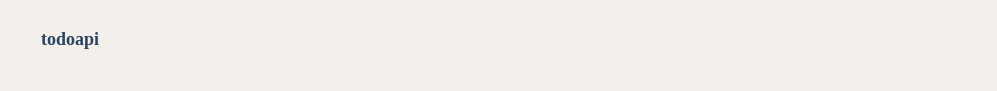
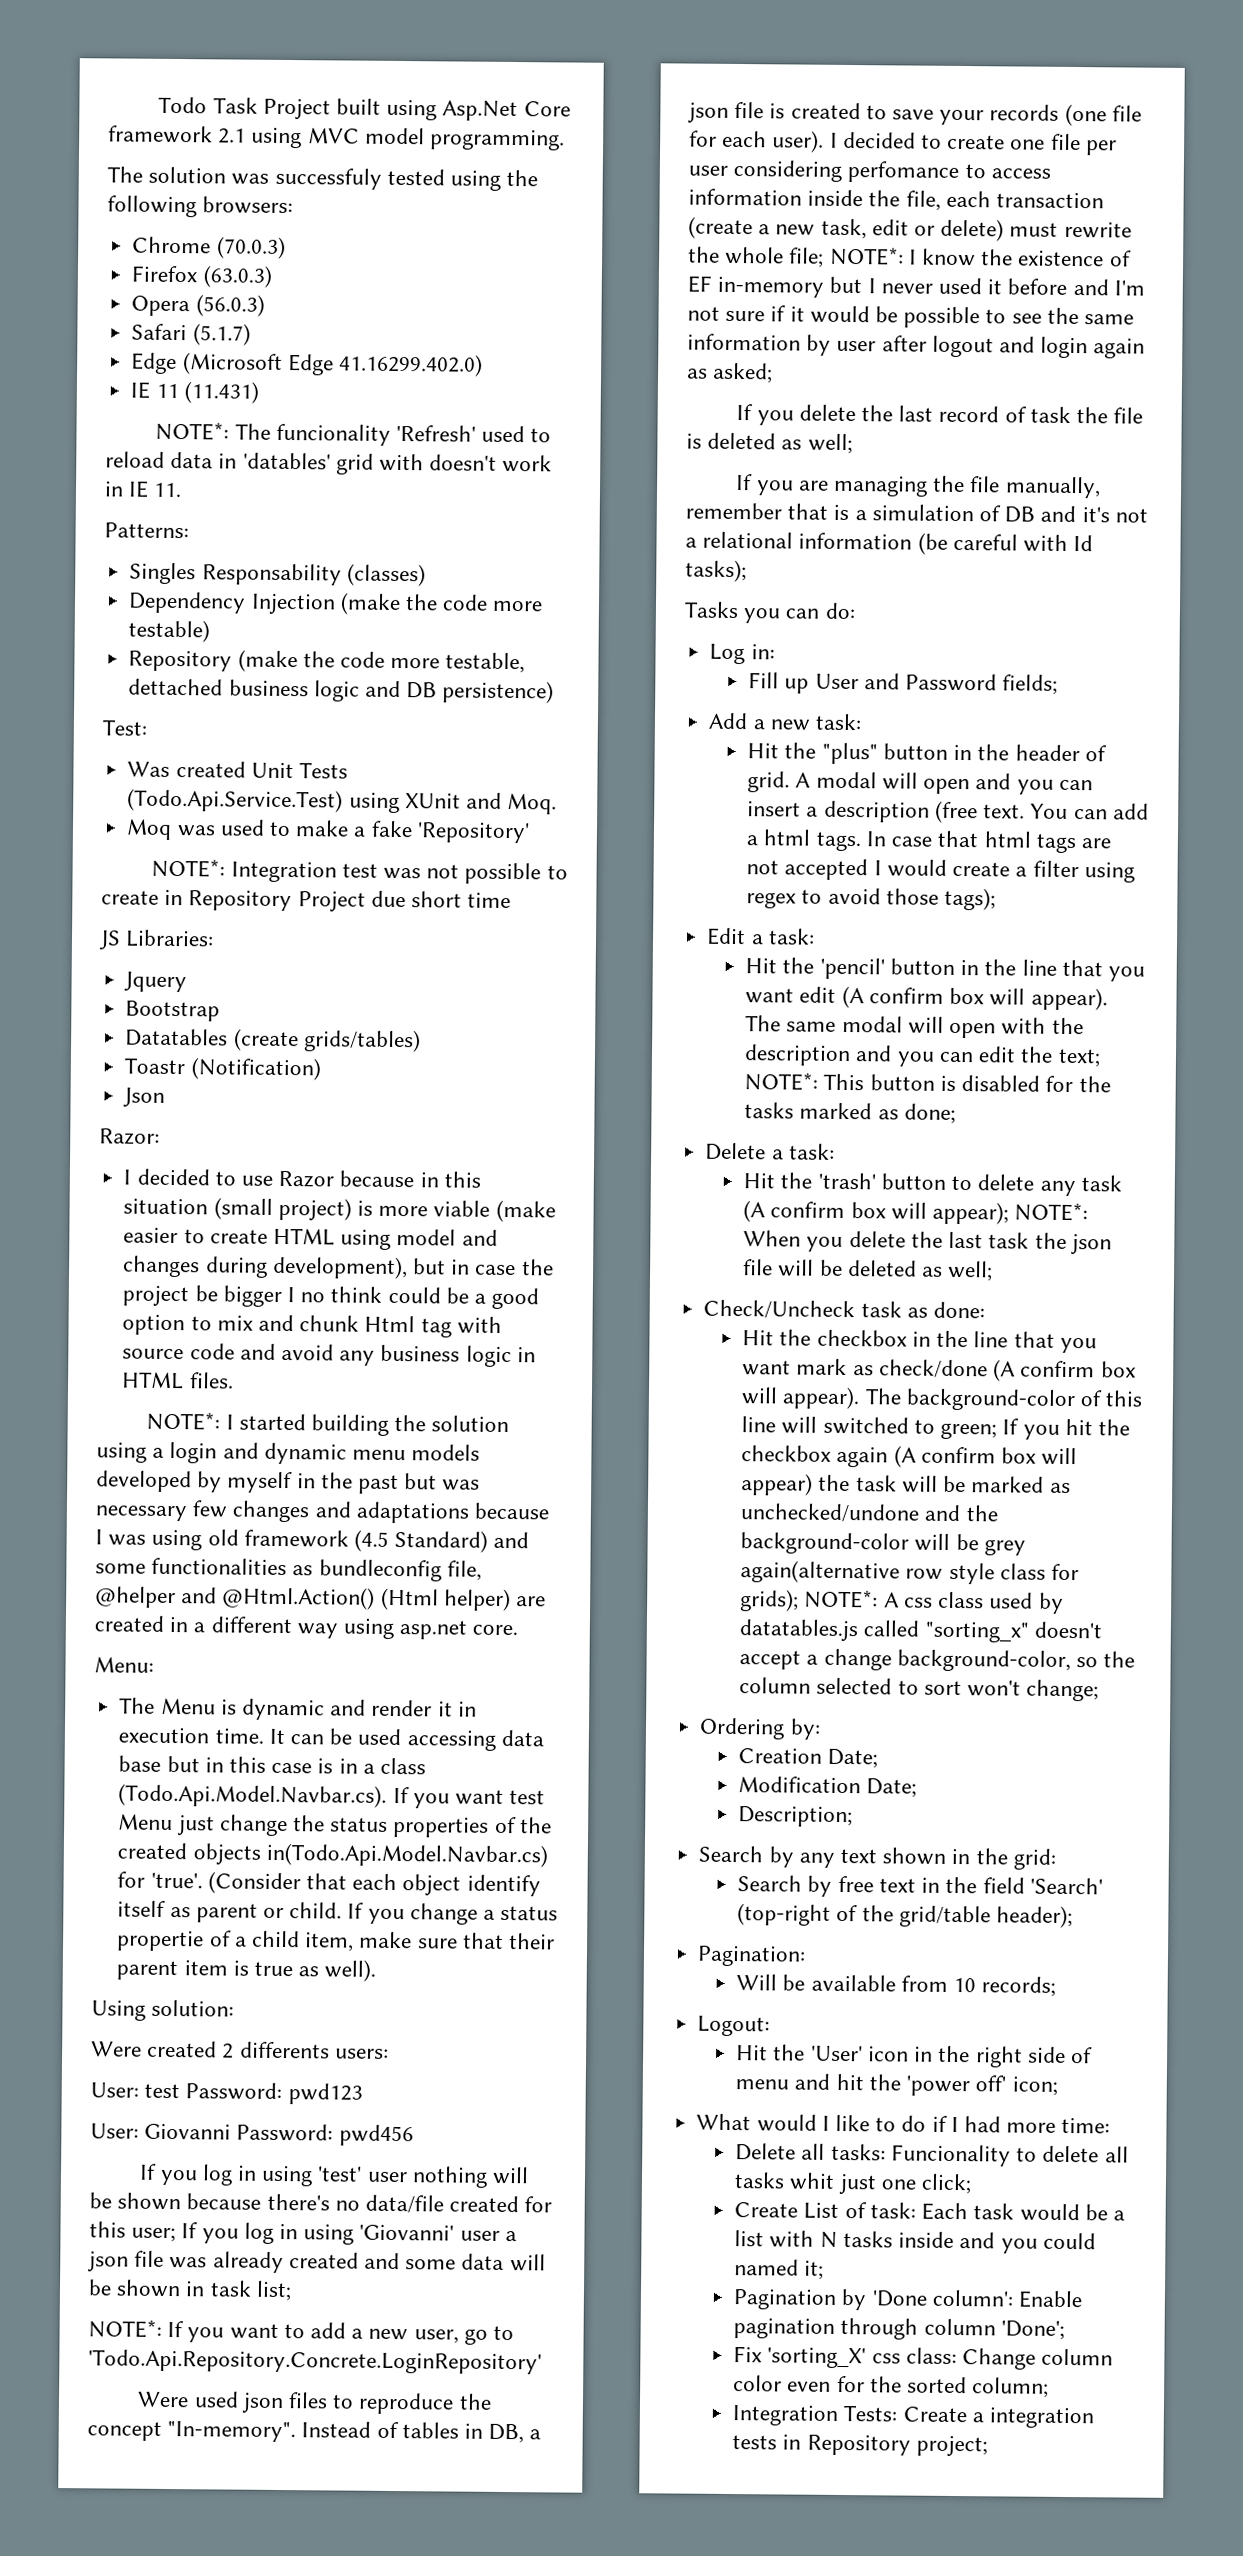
[41,32,99,49] todoapi -> [158,96,571,122] [108,125,566,151] [107,166,539,191] [107,195,294,218] [132,236,286,259] [131,265,272,288] [131,294,265,317] [131,323,251,346] [131,352,483,377] [130,381,259,404] [155,421,552,446] [105,451,553,475] [104,480,183,498] [104,522,189,539] [129,562,426,587] [128,591,544,616] [128,619,211,643] [128,649,526,674] [128,678,555,704] [102,719,147,736] [127,761,348,779] [127,788,558,815] [126,818,530,844] [151,858,568,885] [101,889,512,912] [99,929,215,950] [124,971,188,993] [125,1000,221,1022] [125,1028,421,1053] [124,1057,321,1081] [123,1087,166,1107] [99,1128,160,1145] [123,1168,481,1188] [123,1197,556,1223] [123,1227,498,1250] [122,1255,554,1280] [122,1285,540,1310] [122,1314,502,1338] [122,1343,536,1368] [121,1371,234,1390] [146,1411,510,1436] [96,1441,481,1465] [96,1470,481,1495] [95,1500,550,1524] [95,1529,530,1553] [95,1557,482,1582] [95,1586,547,1612] [94,1615,519,1640] [94,1656,154,1673] [119,1697,477,1721] [118,1727,544,1751] [118,1755,426,1775] [118,1783,546,1809] [118,1813,552,1838] [117,1842,548,1868] [117,1871,541,1897] [117,1900,559,1925] [116,1930,555,1952] [116,1959,377,1982] [91,1999,235,2021] [91,2040,389,2059] [90,2082,363,2105] [90,2123,414,2147] [139,2163,530,2188] [89,2192,553,2214] [89,2221,517,2245] [88,2250,546,2274] [88,2279,292,2302] [88,2319,515,2345] [88,2349,542,2375] [137,2391,492,2415] [87,2421,542,2444] [688,101,1142,127] [689,130,1117,156] [688,159,1051,183] [688,188,1105,211] [688,216,1132,242] [688,246,1132,268] [687,275,1145,298] [687,305,1135,329] [687,333,1146,359] [687,362,774,384] [736,403,1144,426] [686,432,853,455] [736,473,1101,499] [685,502,1148,523] [685,531,1094,555] [685,559,747,583] [684,601,856,624] [709,643,775,665] [748,672,1059,695] [708,712,862,731] [747,742,1107,765] [747,771,1093,795] [747,800,1149,824] [746,829,1111,854] [746,858,1135,883] [746,887,997,911] [706,927,815,946] [745,957,1145,982] [745,985,1108,1011] [745,1015,1084,1039] [744,1044,1101,1068] [744,1072,1111,1093] [744,1102,956,1124] [705,1142,835,1161] [743,1172,1122,1197] [743,1200,1089,1225] [743,1230,1112,1255] [743,1259,994,1282] [703,1299,985,1320] [742,1329,1097,1354] [742,1358,1136,1382] [741,1386,1144,1412] [741,1416,1130,1440] [741,1445,1078,1468] [741,1473,1071,1496] [740,1503,998,1523] [740,1532,1026,1556] [740,1560,1080,1585] [740,1589,1064,1614] [739,1619,1102,1643] [739,1648,1136,1673] [739,1677,1100,1702] [699,1717,821,1740] [738,1748,879,1769] [738,1776,918,1798] [738,1806,854,1828] [698,1845,1056,1870] [737,1875,1103,1897] [737,1903,1074,1929] [697,1945,807,1967] [736,1974,1057,1997] [697,2015,771,2037] [736,2044,1093,2068] [735,2073,1058,2097] [696,2113,1111,2134] [735,2143,1129,2167] [734,2172,973,2195] [734,2202,1125,2222] [734,2230,1096,2254] [734,2259,825,2280] [733,2289,1084,2311] [733,2317,1065,2340] [733,2346,1114,2370] [733,2375,1050,2398] [732,2405,1095,2429] [732,2434,988,2457] Todo Task Project built using Asp.Net Core framework 2.1 using MVC model programming. // The solution was successfuly tested using the following browsers: // Chrome (70.0.3) // Firefox (63.0.3) // Opera (56.0.3) // Safari (5.1.7) // Edge (Microsoft Edge 41.16299.402.0) // IE 11 (11.431) // NOTE*: The funcionality 'Refresh' used to reload data in 'datables' grid with doesn't work in IE 11. // Patterns: // Singles Responsability (classes) // Dependency Injection (make the code more testable) // Repository (make the code more testable, dettached business logic and DB persistence) // Test: // Was created Unit Tests (Todo.Api.Service.Test) using XUnit and Moq. // Moq was used to make a fake 'Repository' // NOTE*: Integration test was not possible to create in Repository Project due short time // JS Libraries: // Jquery // Bootstrap // Datatables (create grids/tables) // Toastr (Notification) // Json // Razor: // I decided to use Razor because in this situation (small project) is more viable (make easier to create HTML using model and changes during development), but in case the project be bigger I no think could be a good option to mix and chunk Html tag with source code and avoid any business logic in HTML files. // NOTE*: I started building the solution using a login and dynamic menu models developed by myself in the past but was necessary few changes and adaptations because I was using old framework (4.5 Standard) and some functionalities as bundleconfig file, @helper and @Html.Action() (Html helper) are created in a different way using asp.net core. // Menu: // The Menu is dynamic and render it in execution time. It can be used accessing data base but in this case is in a class (Todo.Api.Model.Navbar.cs). If you want test Menu just change the status properties of the created objects in(Todo.Api.Model.Navbar.cs) for 'true'. (Consider that each object identify itself as parent or child. If you change a status propertie of a child item, make sure that their parent item is true as well). // Using solution: // Were created 2 differents users: // User: test Password: pwd123 // User: Giovanni Password: pwd456 // If you log in using 'test' user nothing will be shown because there's no data/file created for this user; If you log in using 'Giovanni' user a json file was already created and some data will be shown in task list; // NOTE*: If you want to add a new user, go to 'Todo.Api.Repository.Concrete.LoginRepository' // Were used json files to reproduce the concept "In-memory". Instead of tables in DB, a json file is created to save your records (one file for each user). I decided to create one file per user considering perfomance to access information inside the file, each transaction (create a new task, edit or delete) must rewrite the whole file; NOTE*: I know the existence of EF in-memory but I never used it before and I'm not sure if it would be possible to see the same information by user after logout and login again as asked; // If you delete the last record of task the file is deleted as well; // If you are managing the file manually, remember that is a simulation of DB and it's not a relational information (be careful with Id tasks); // Tasks you can do: // Log in: // Fill up User and Password fields; // Add a new task: // Hit the "plus" button in the header of grid. A modal will open and you can insert a description (free text. You can add a html tags. In case that html tags are not accepted I would create a filter using regex to avoid those tags); // Edit a task: // Hit the 'pencil' button in the line that you want edit (A confirm box will appear). The same modal will open with the description and you can edit the text; NOTE*: This button is disabled for the tasks marked as done; // Delete a task: // Hit the 'trash' button to delete any task (A confirm box will appear); NOTE*: When you delete the last task the json file will be deleted as well; // Check/Uncheck task as done: // Hit the checkbox in the line that you want mark as check/done (A confirm box will appear). The background-color of this line will switched to green; If you hit the checkbox again (A confirm box will appear) the task will be marked as unchecked/undone and the background-color will be grey again(alternative row style class for grids); NOTE*: A css class used by datatables.js called "sorting_x" doesn't accept a change background-color, so the column selected to sort won't change; // Ordering by: // Creation Date; // Modification Date; // Description; // Search by any text shown in the grid: // Search by free text in the field 'Search' (top-right of the grid/table header); // Pagination: // Will be available from 10 records; // Logout: // Hit the 'User' icon in the right side of menu and hit the 'power off' icon; // What would I like to do if I had more time: // Delete all tasks: Funcionality to delete all tasks whit just one click; // Create List of task: Each task would be a list with N tasks inside and you could named it; // Pagination by 'Done column': Enable pagination through column 'Done'; // Fix 'sorting_X' css class: Change column color even for the sorted column; // Integration Tests: Create a integration tests in Repository project;

